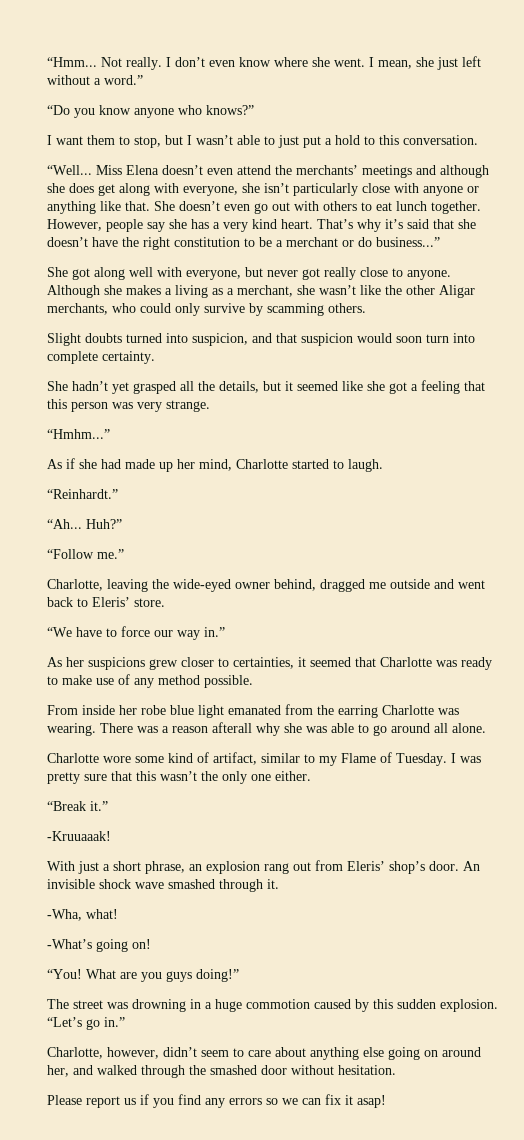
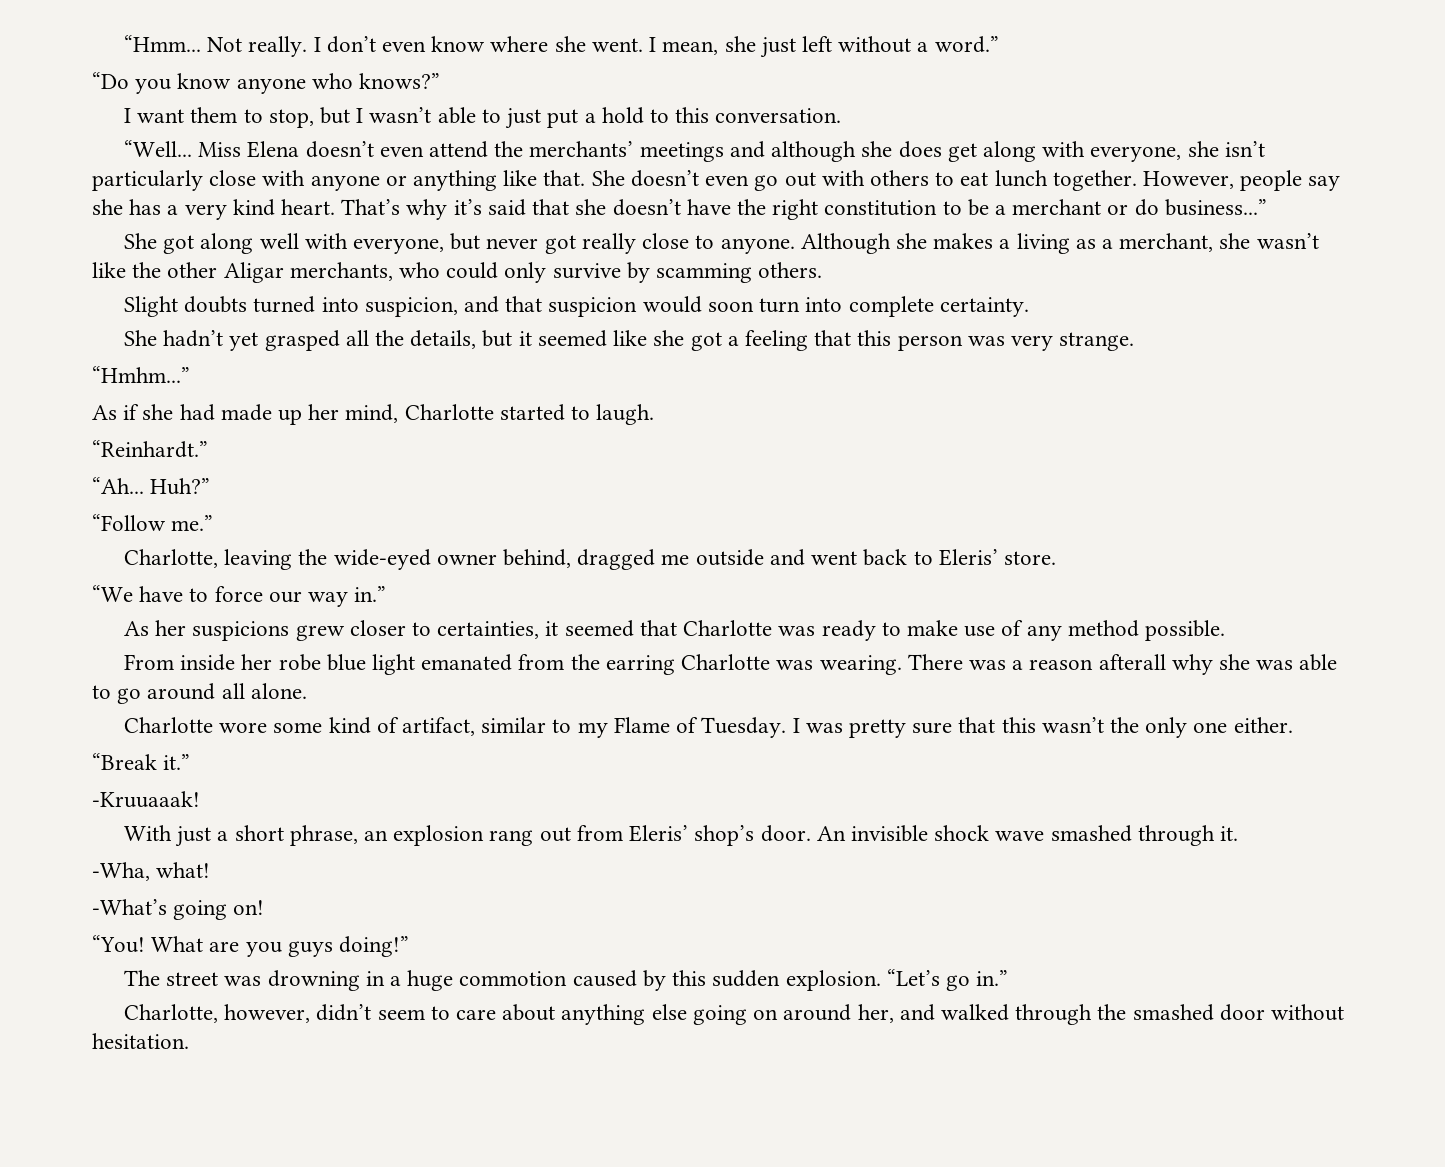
[47,1094,386,1108] // Please report us if you find any errors so we can fix it asap! -> (189, 1041) none

